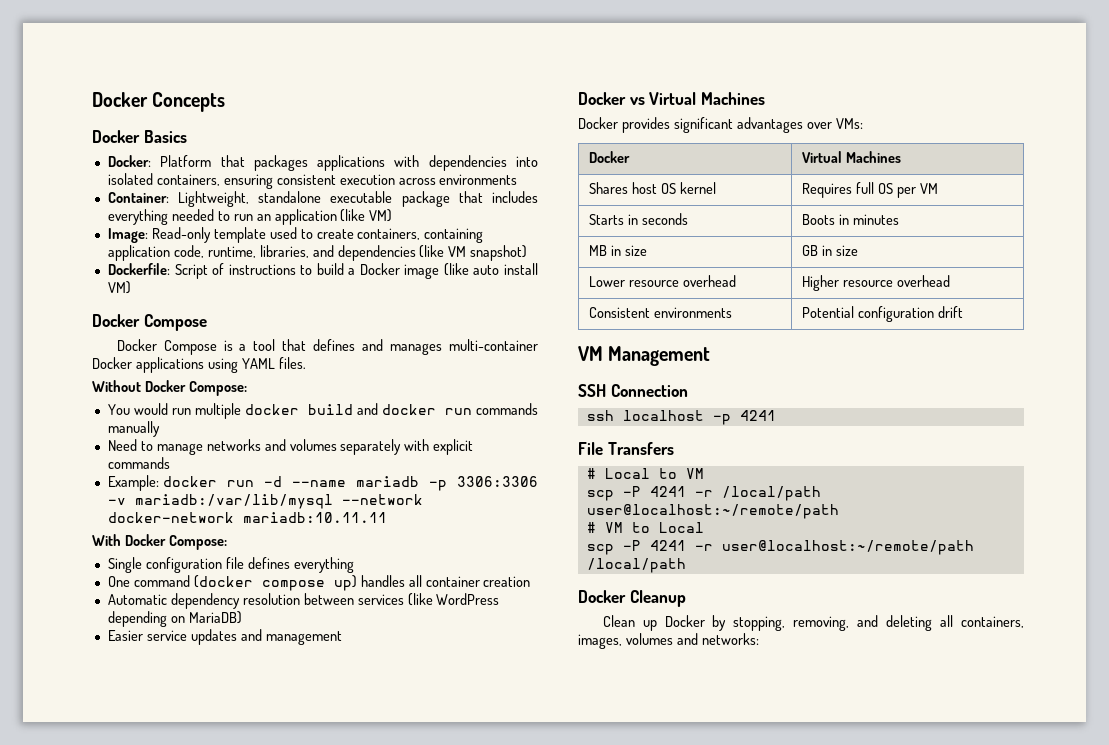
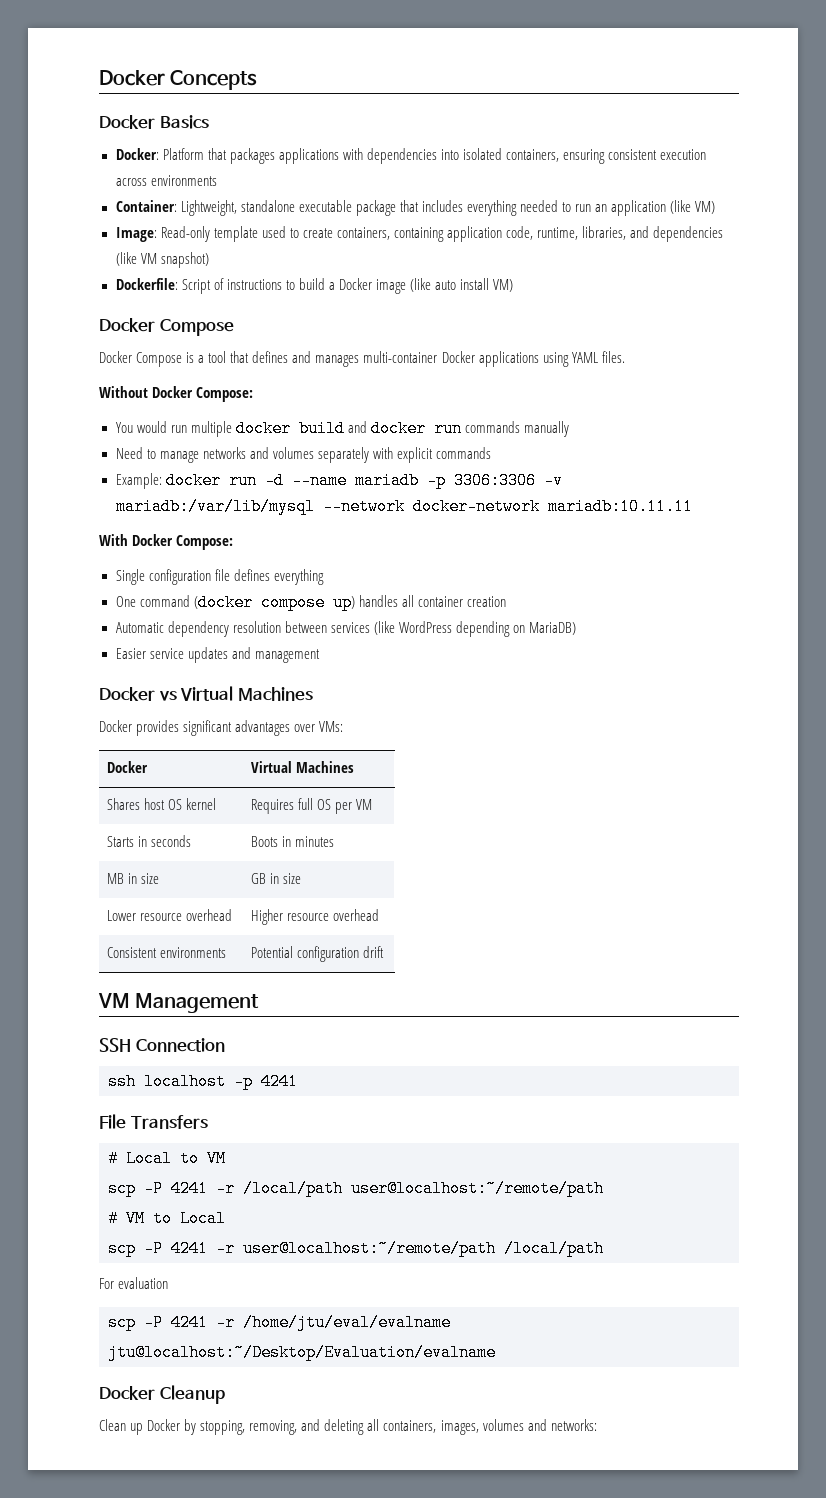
(686, 565) none -> [99,1277,169,1289] [108,1314,451,1331] [108,1344,496,1361] // For evaluation // scp -P 4241 -r /home/jtu/eval/evalname jtu@localhost:~/Desktop/Evaluation/evalname

